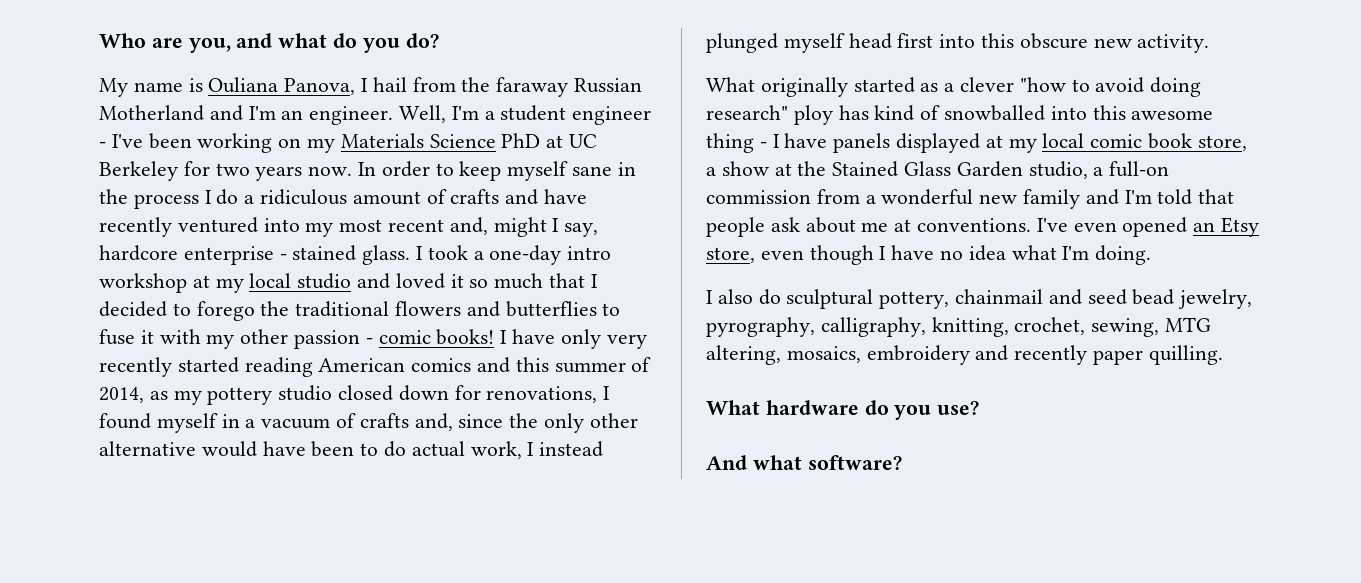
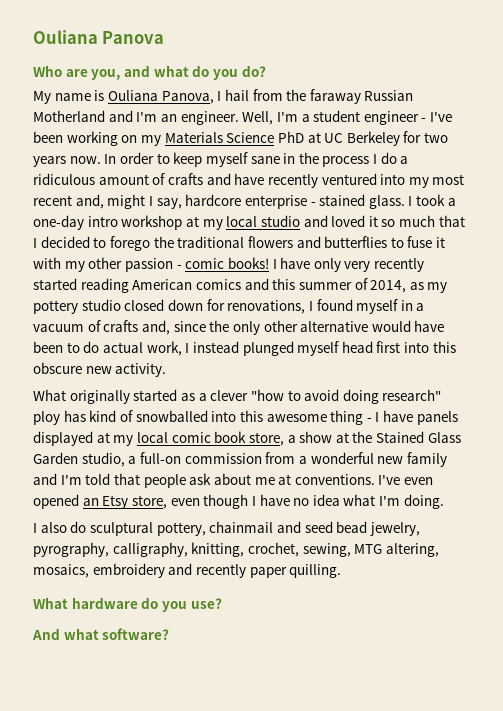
(99, 40) none -> [33,30,165,44] Ouliana Panova //

